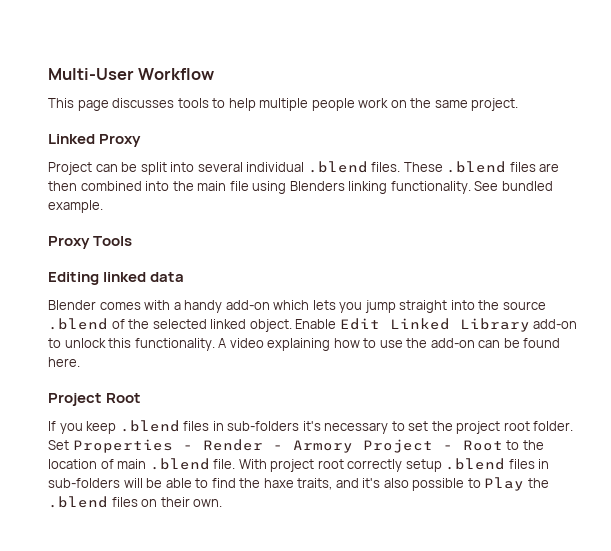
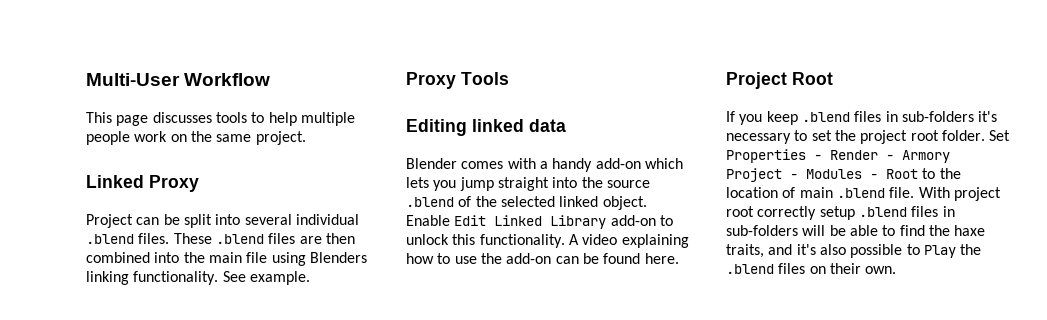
[501,181,553,191] bundled -> (246, 276) none
(453, 447) none -> [806,169,878,179] Modules -

